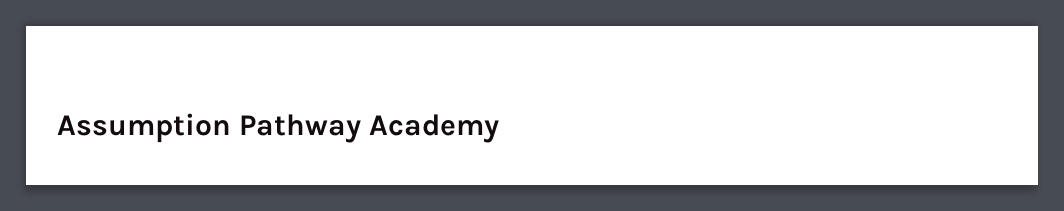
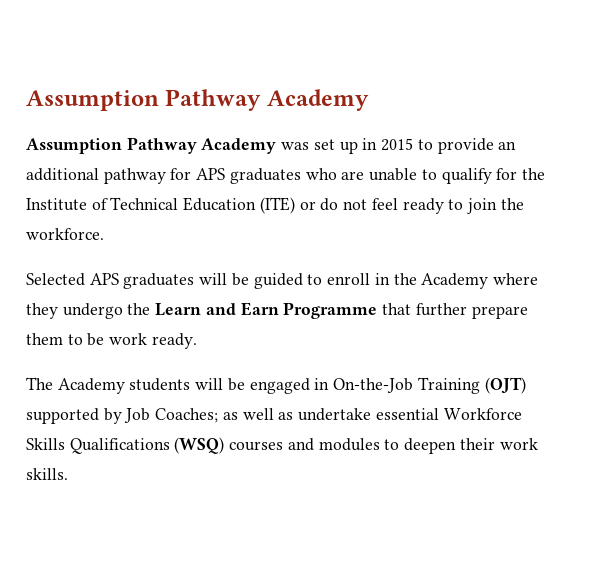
[57,113,500,143] Assumption Pathway Academy -> [26,89,369,111] [26,137,517,154] [26,168,545,184] [26,197,524,214] [26,228,104,240] [26,273,538,289] [26,302,528,319] [26,333,197,349] [26,377,526,394] [26,408,522,424] [26,437,538,454] [26,468,68,480] Assumption Pathway Academy // Assumption Pathway Academy was set up in 2015 to provide an additional pathway for APS graduates who are unable to qualify for the Institute of Technical Education (ITE) or do not feel ready to join the workforce. // Selected APS graduates will be guided to enroll in the Academy where they undergo the Learn and Earn Programme that further prepare them to be work ready. // The Academy students will be engaged in On-the-Job Training (OJT) supported by Job Coaches; as well as undertake essential Workforce Skills Qualifications (WSQ) courses and modules to deepen their work skills.

